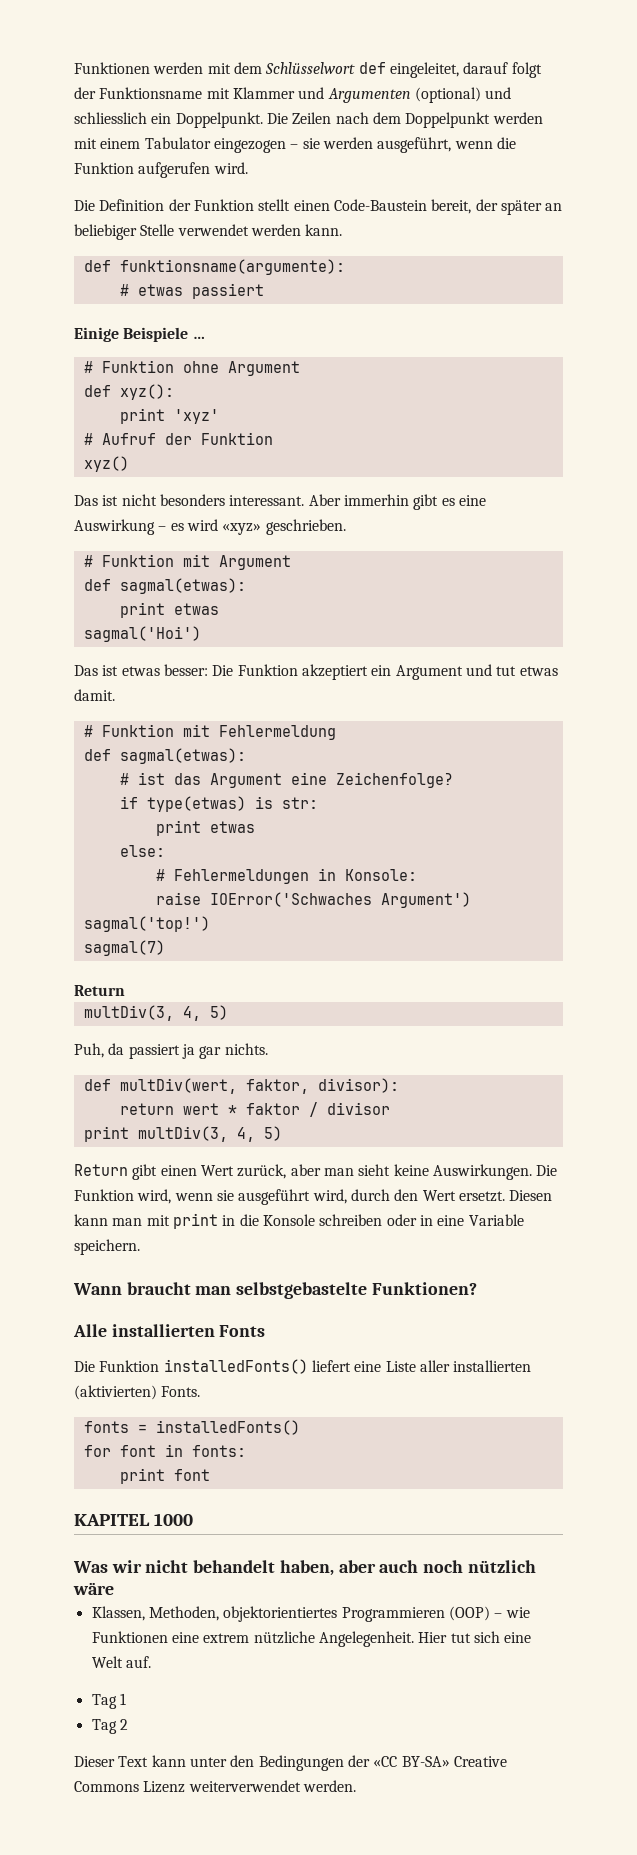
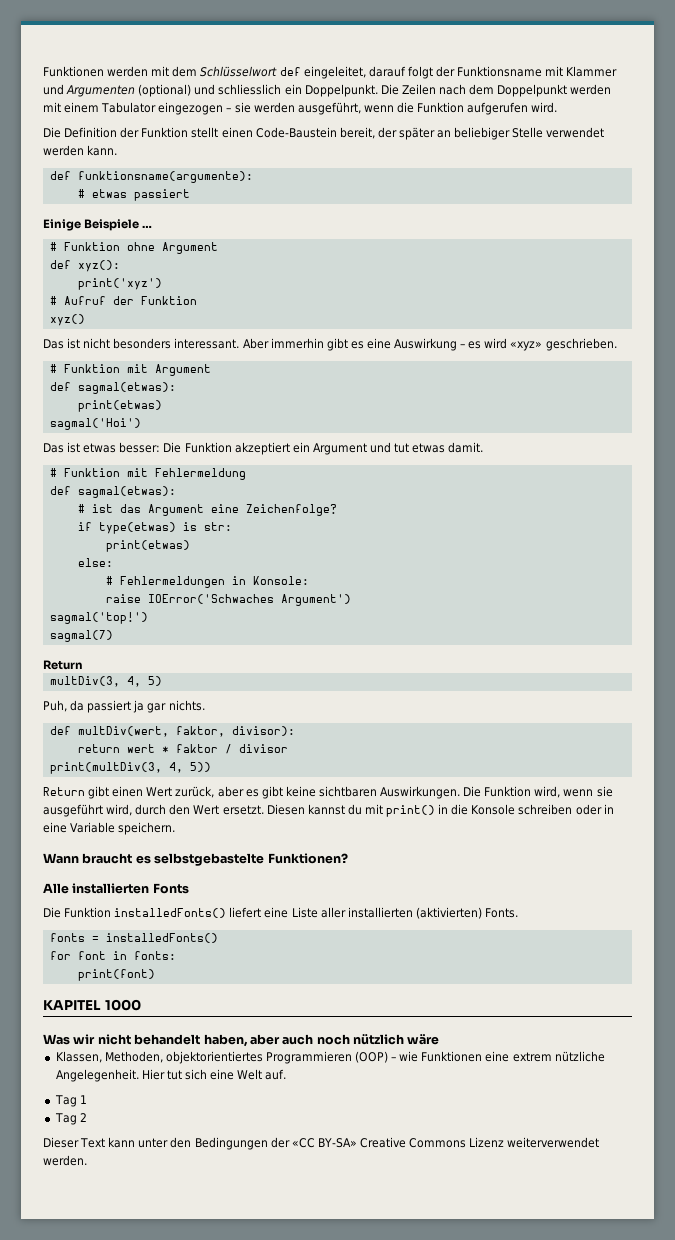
[119,408,219,424] print 'xyz' -> [77,278,162,290] print('xyz')
[119,602,219,618] print etwas -> [77,400,162,412] print(etwas)
[155,820,255,836] print etwas -> [105,540,190,552] print(etwas)
[83,1126,282,1142] print multDiv(3, 4, 5) -> [49,762,211,774] print(multDiv(3, 4, 5))
[323,1164,429,1176] man sieht keine -> [245,786,377,799] es gibt keine sichtbaren
[74,1213,218,1229] kann man mit print -> [307,804,436,817] kannst du mit print()
[195,1286,232,1295] man -> [135,855,151,864] es
[119,1468,210,1484] print font -> [77,969,155,981] print(font)

